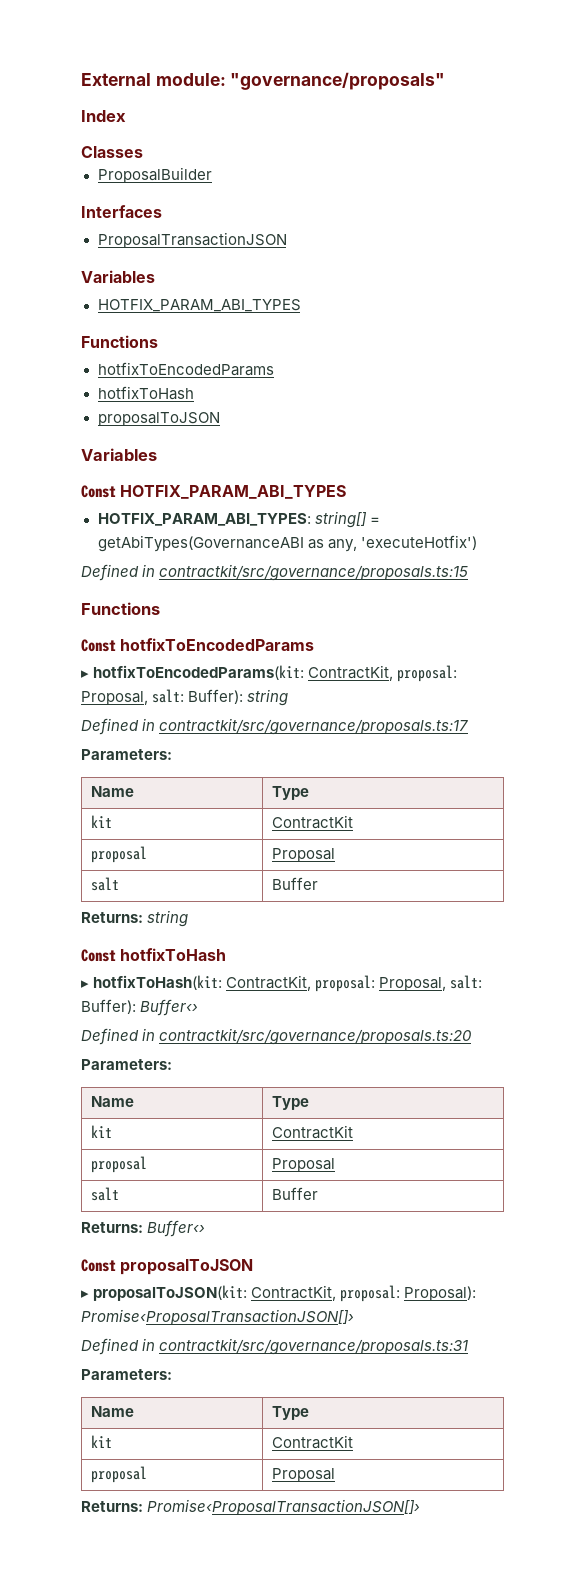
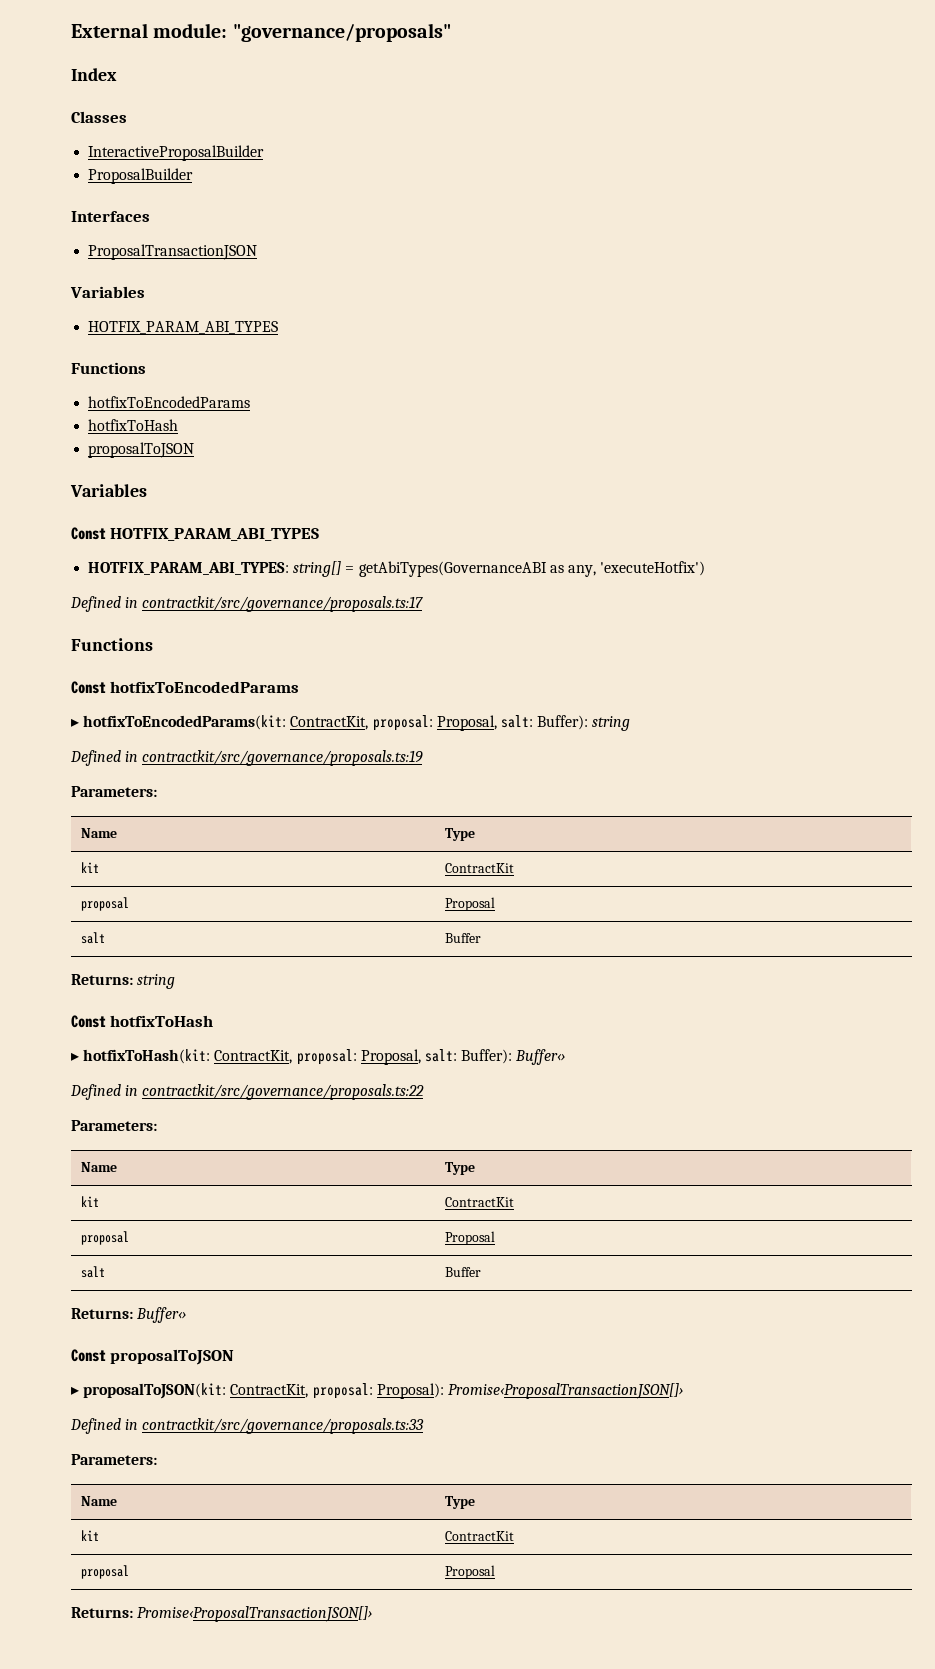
(143, 152) none -> [88,145,265,161] // InteractiveProposalBuilder
[159,564,469,581] contractkit/src/governance/proposals.ts:15 -> [142,596,424,612] contractkit/src/governance/proposals.ts:17
[159,718,469,735] contractkit/src/governance/proposals.ts:17 -> [142,750,424,766] contractkit/src/governance/proposals.ts:19
[159,1028,473,1045] contractkit/src/governance/proposals.ts:20 -> [142,1084,425,1100] contractkit/src/governance/proposals.ts:22
[159,1338,469,1355] contractkit/src/governance/proposals.ts:31 -> [142,1418,425,1434] contractkit/src/governance/proposals.ts:33

